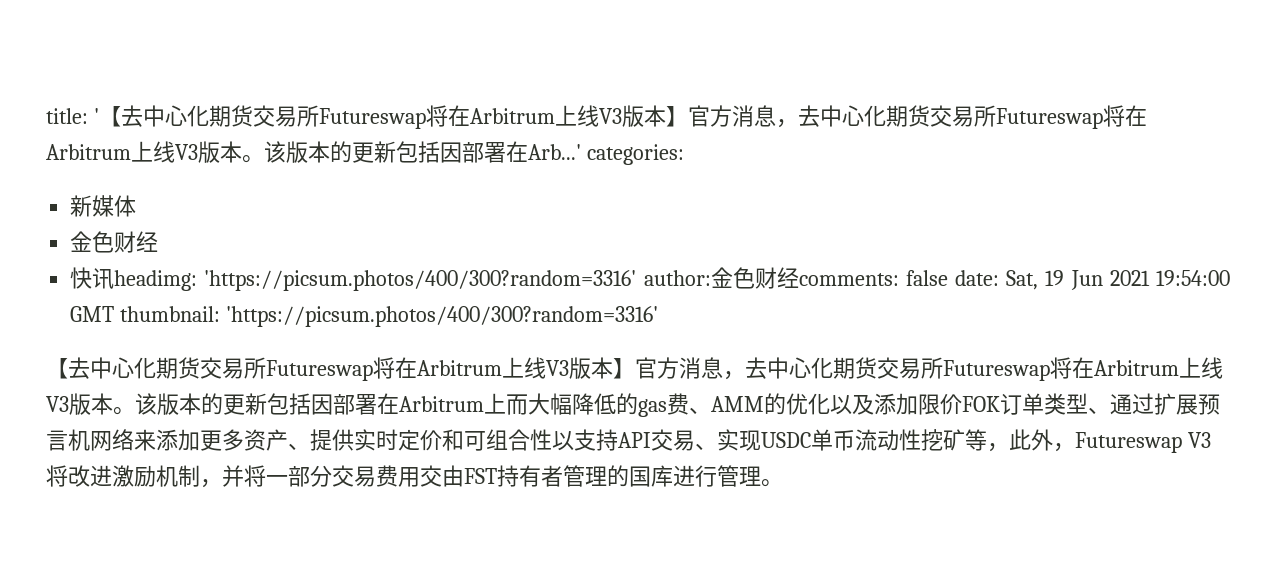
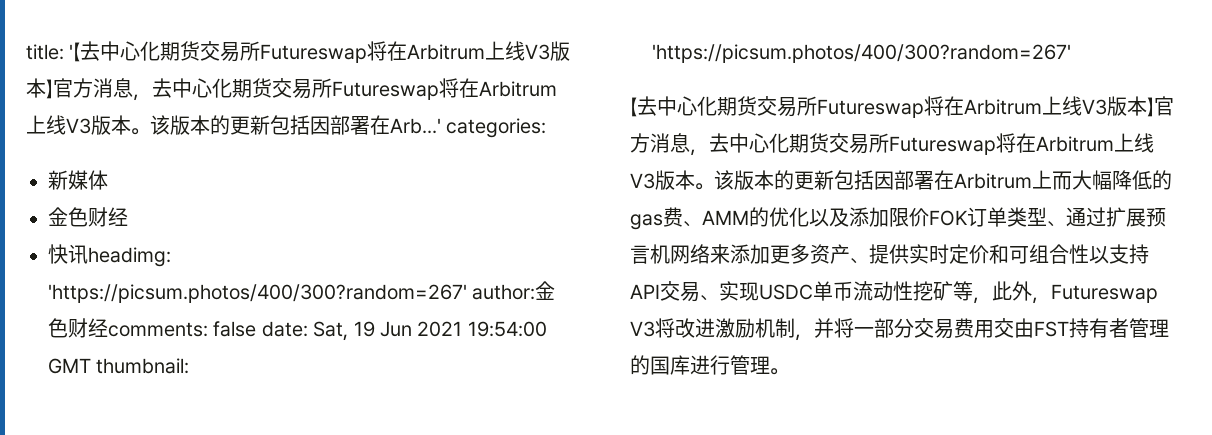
[204,270,637,291] 'https://picsum.photos/400/300?random=3316' -> [48,284,467,303] 'https://picsum.photos/400/300?random=267'
[226,306,659,327] 'https://picsum.photos/400/300?random=3316' -> [652,44,1071,63] 'https://picsum.photos/400/300?random=267'

